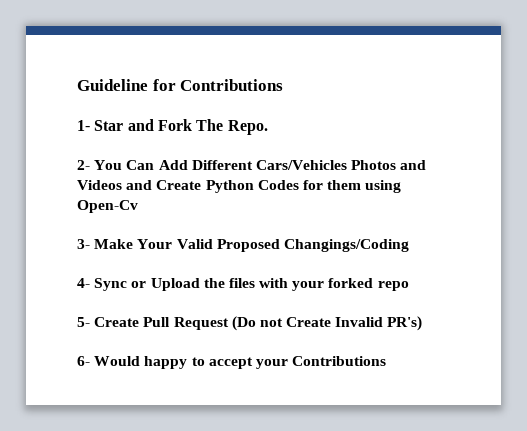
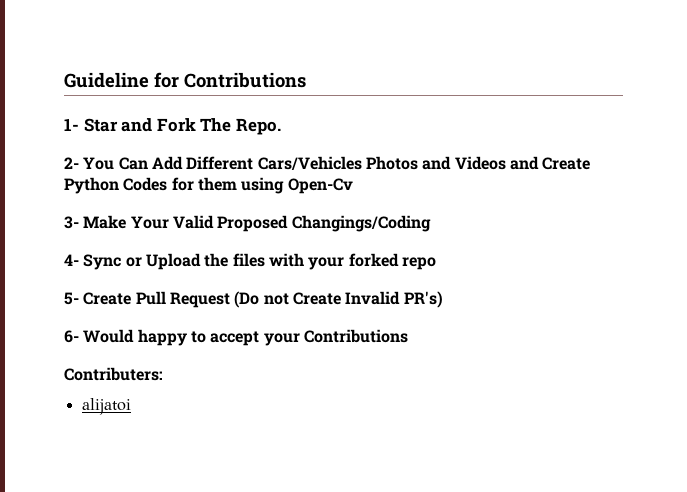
(387, 361) none -> [64,367,163,381] [82,398,132,415] // Contributers: // alijatoi

